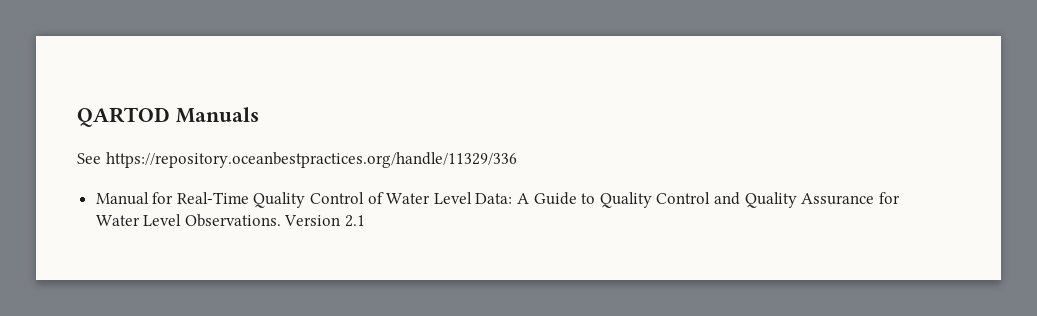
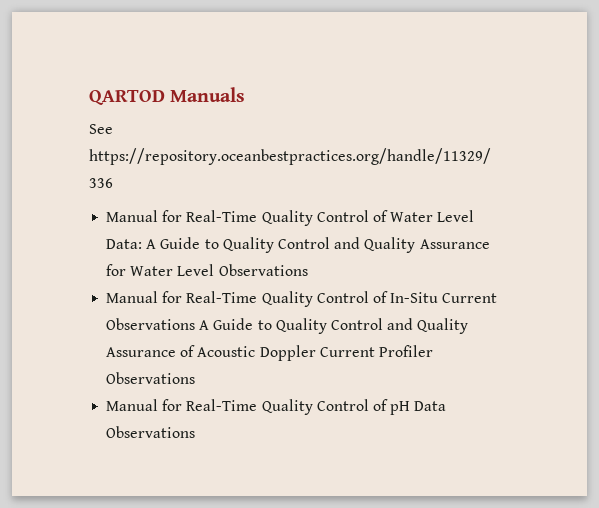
[184,214,366,227] Observations. Version 2.1 -> [218,264,308,276] [106,291,498,307] [106,318,469,334] [106,345,433,361] [106,372,196,384] [106,399,447,415] [106,426,196,438] Observations // Manual for Real-Time Quality Control of In-Situ Current Observations A Guide to Quality Control and Quality Assurance of Acoustic Doppler Current Profiler Observations // Manual for Real-Time Quality Control of pH Data Observations

